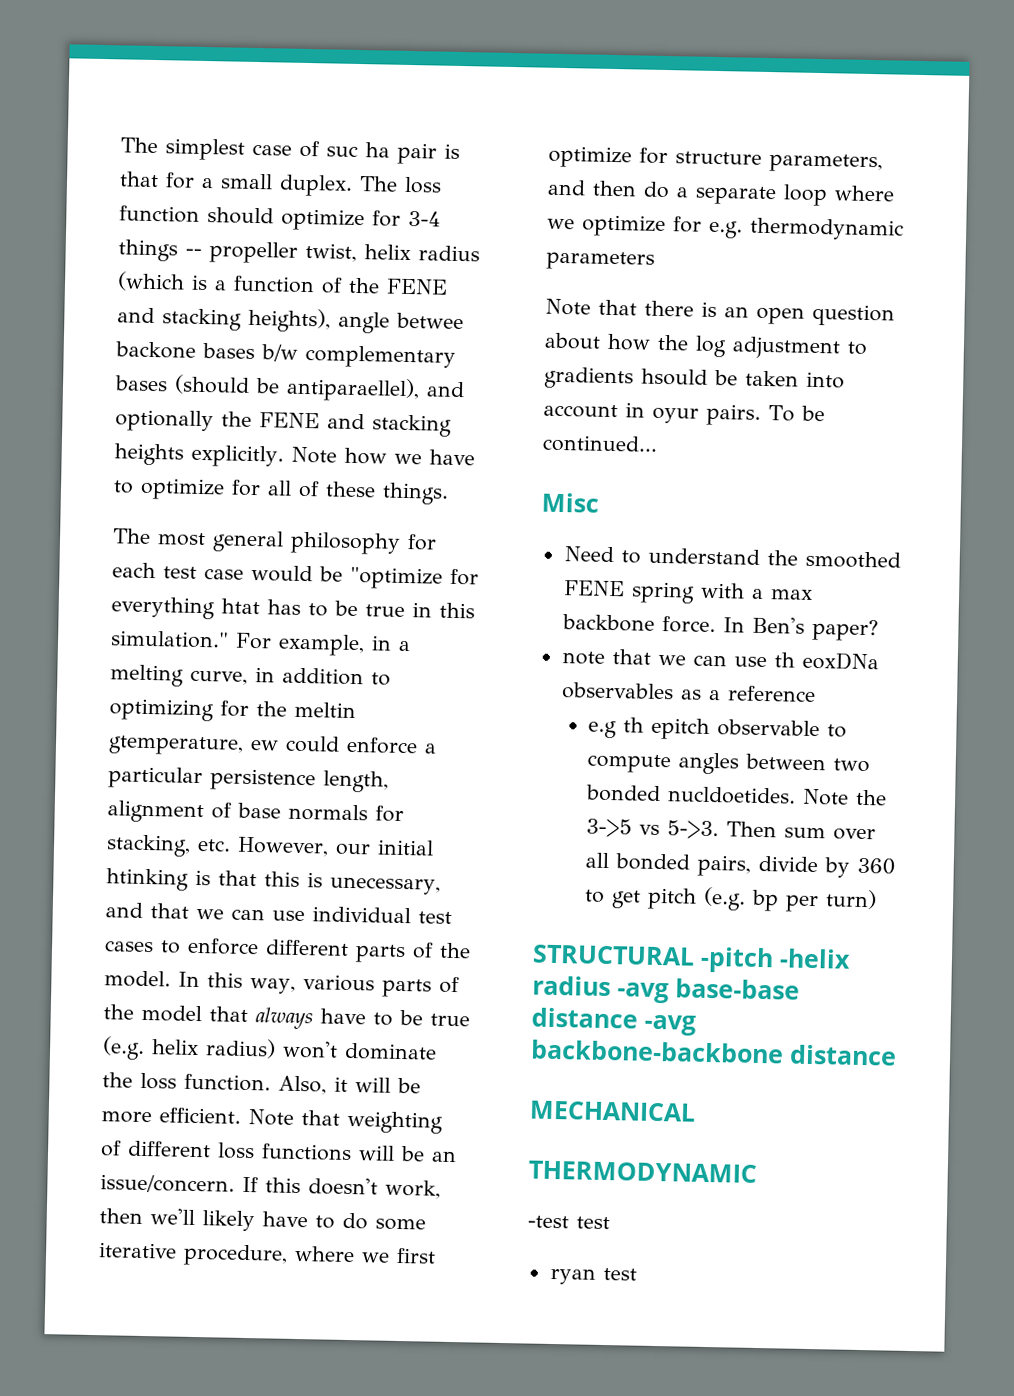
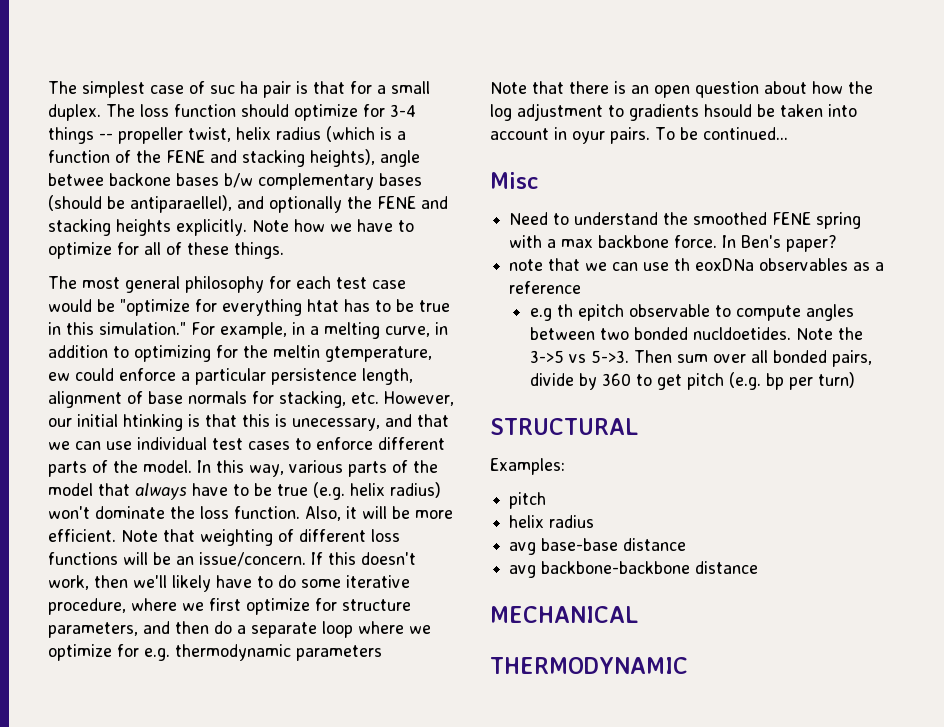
[700,946,851,974] [532,975,669,1004] -pitch -helix radius -avg -> [490,458,565,475] [509,492,547,509] [509,515,595,528] [509,542,537,555] // Examples: // pitch // helix radius // avg
[644,1014,696,1036] -avg -> [509,565,537,578] // avg
[527,1215,610,1230] [549,1267,637,1285] // -test test // ryan test -> (688, 665) none

